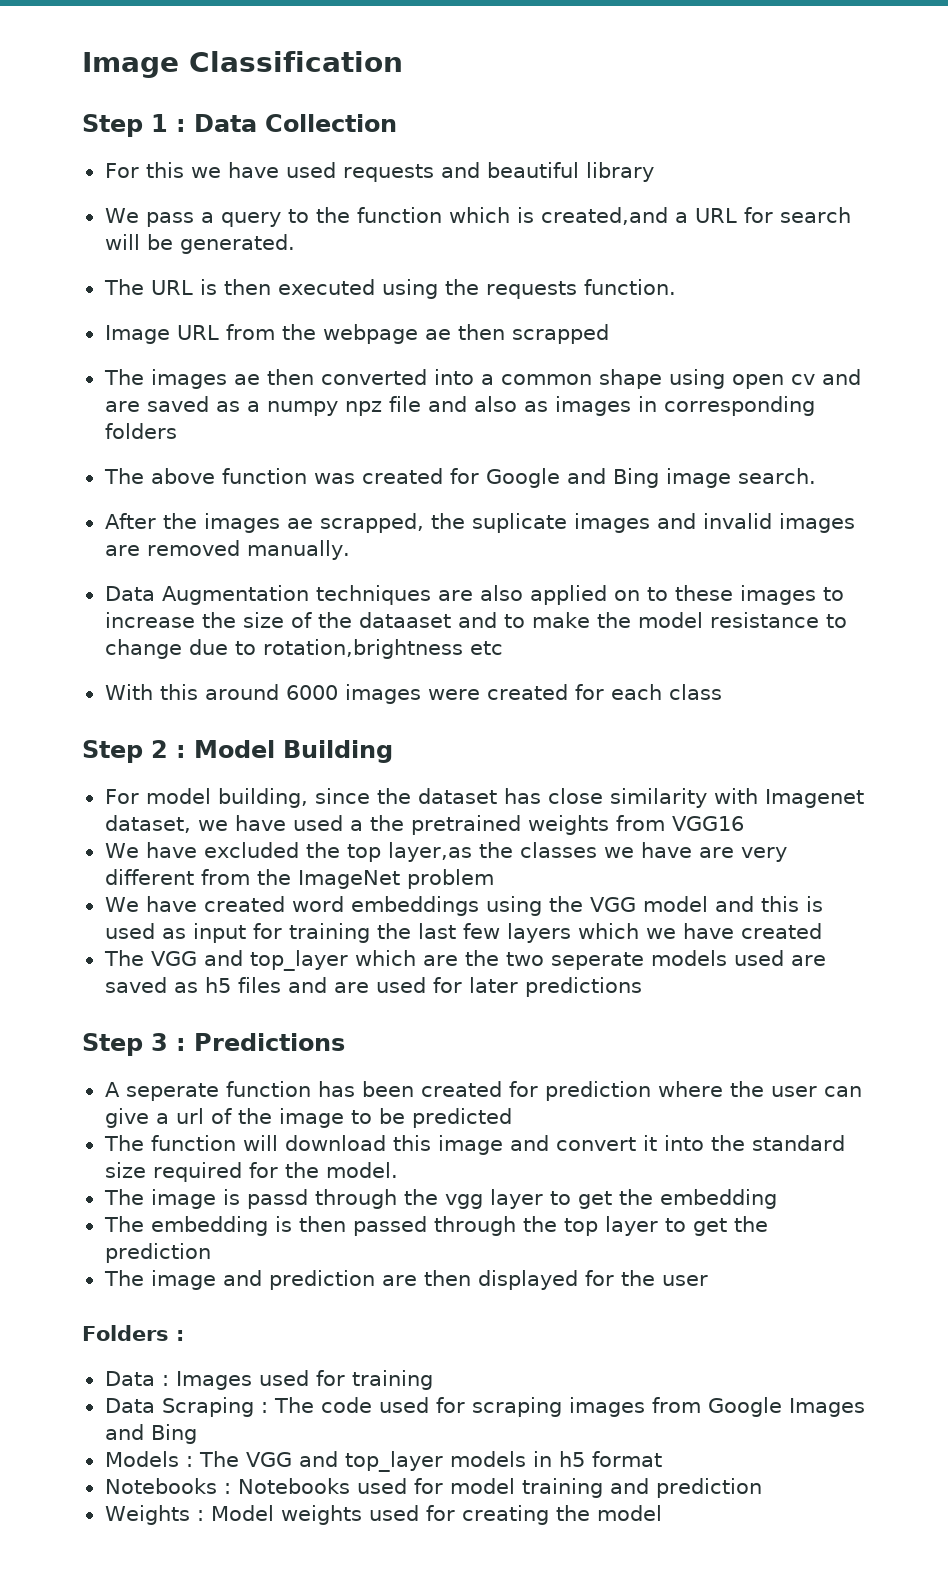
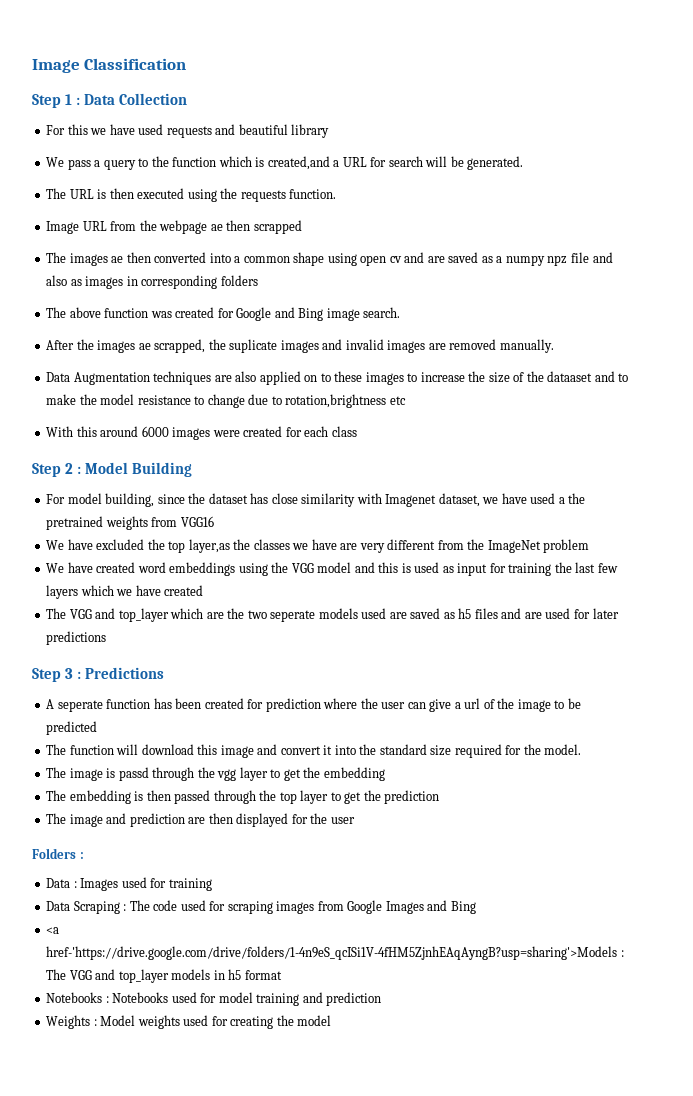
[104,1451,179,1467] Models -> [46,927,60,934] [46,946,618,960] <a href-'https://drive.google.com/drive/folders/1-4n9eS_qcISi1V-4fHM5ZjnhEAqAyngB?usp=sharing'>Models

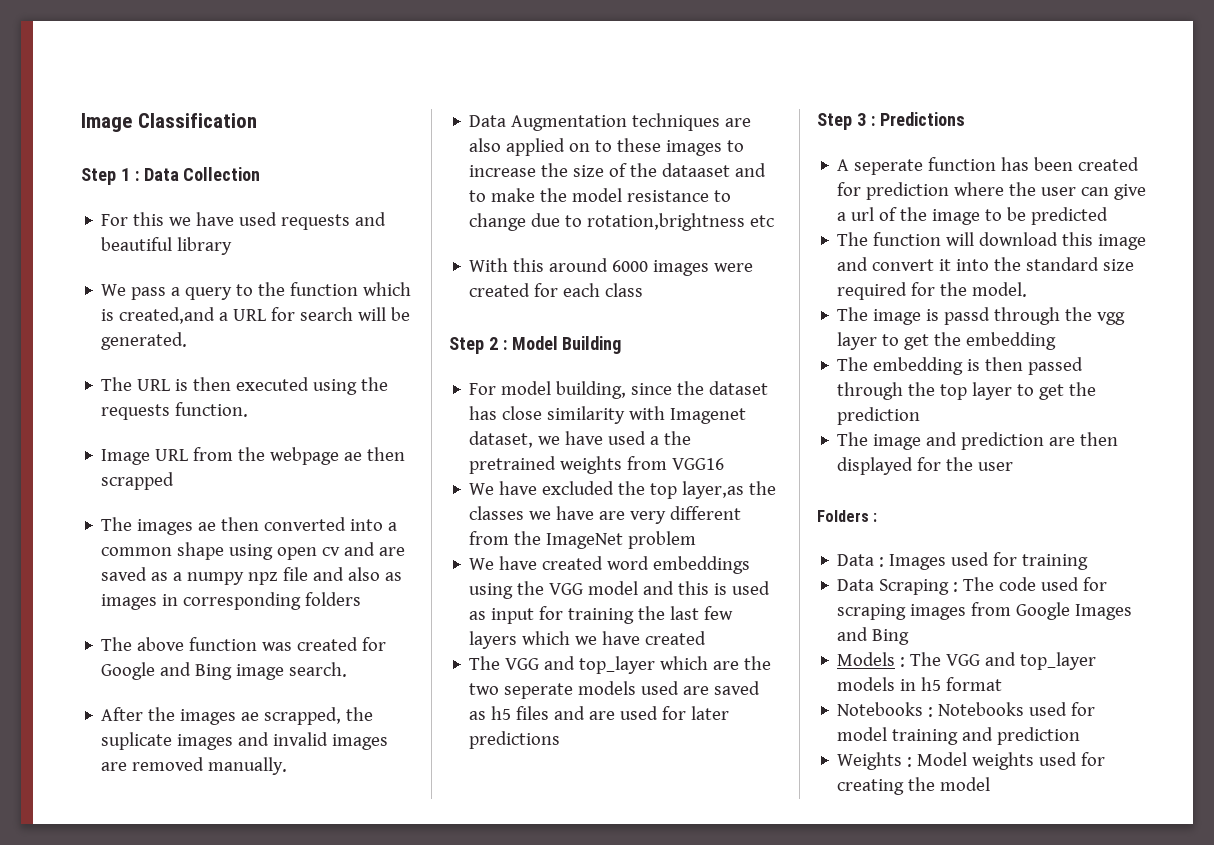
[46,927,60,934] [46,946,618,960] <a href-'https://drive.google.com/drive/folders/1-4n9eS_qcISi1V-4fHM5ZjnhEAqAyngB?usp=sharing'>Models -> [837,652,896,666] Models

